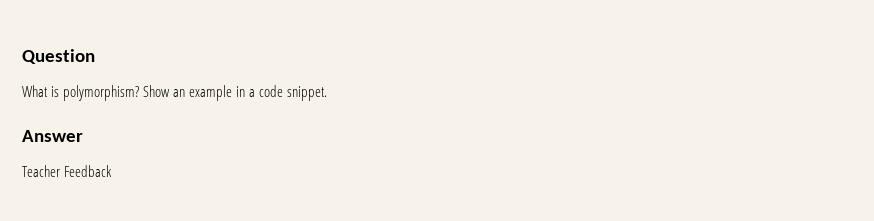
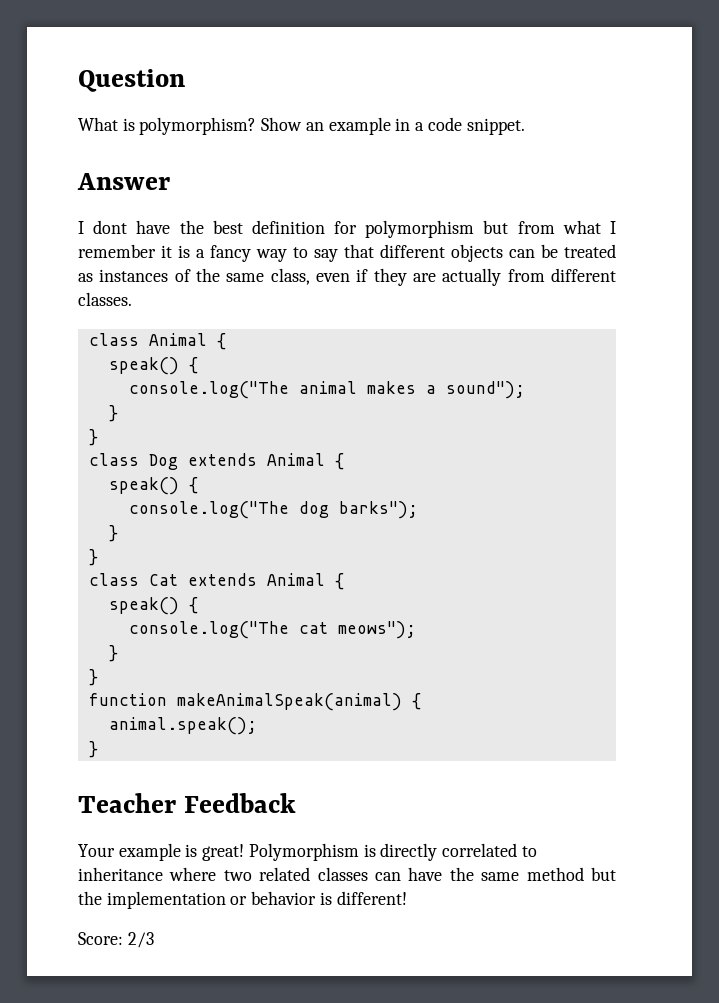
[22,165,113,177] Teacher Feedback -> [78,220,616,238] [78,244,616,262] [78,268,616,286] [78,292,132,306] [88,333,226,350] [108,357,198,375] [128,381,525,399] [108,405,118,422] [88,429,98,446] [88,453,344,470] [108,477,198,495] [128,501,418,519] [108,525,118,542] [88,549,98,566] [88,573,344,590] [108,597,198,615] [128,621,416,639] [108,645,118,662] [88,669,98,686] [88,693,421,711] [108,717,257,735] [88,741,98,758] [78,793,296,813] [78,843,537,861] [78,867,616,881] [78,891,407,909] [78,932,154,948] I dont have the best definition for polymorphism but from what I remember it is a fancy way to say that different objects can be treated as instances of the same class, even if they are actually from different classes. // class Animal { // speak() { // console.log("The animal makes a sound"); // } // } // class Dog extends Animal { // speak() { // console.log("The dog barks"); // } // } // class Cat extends Animal { // speak() { // console.log("The cat meows"); // } // } // function makeAnimalSpeak(animal) { // animal.speak(); // } // Teacher Feedback // Your example is great! Polymorphism is directly correlated to inheritance where two related classes can have the same method but the implementation or behavior is different! // Score: 2/3

